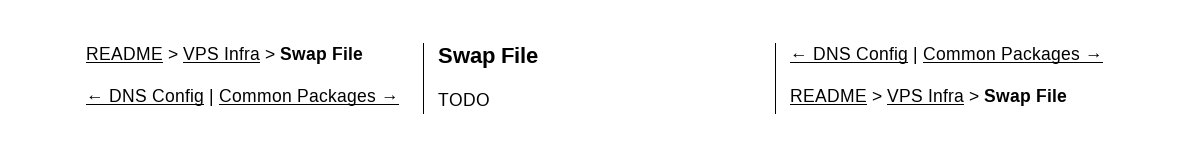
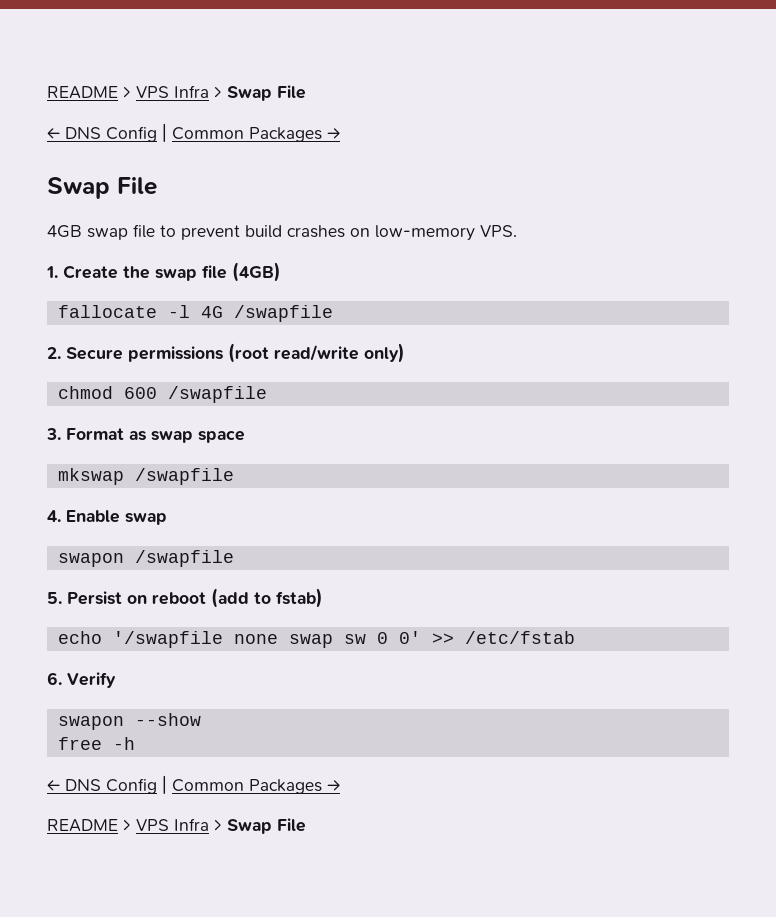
[438,93,490,106] TODO -> [47,224,517,241] [46,262,281,282] [57,305,333,322] [47,343,405,363] [57,386,267,403] [46,428,245,443] [57,468,234,485] [47,510,167,525] [57,550,234,567] [47,588,323,608] [57,631,575,648] [47,672,116,688] [57,713,201,730] [57,737,135,750] 4GB swap file to prevent build crashes on low-memory VPS. // 1. Create the swap file (4GB) // fallocate -l 4G /swapfile // 2. Secure permissions (root read/write only) // chmod 600 /swapfile // 3. Format as swap space // mkswap /swapfile // 4. Enable swap // swapon /swapfile // 5. Persist on reboot (add to fstab) // echo '/swapfile none swap sw 0 0' >> /etc/fstab // 6. Verify // swapon --show // free -h

